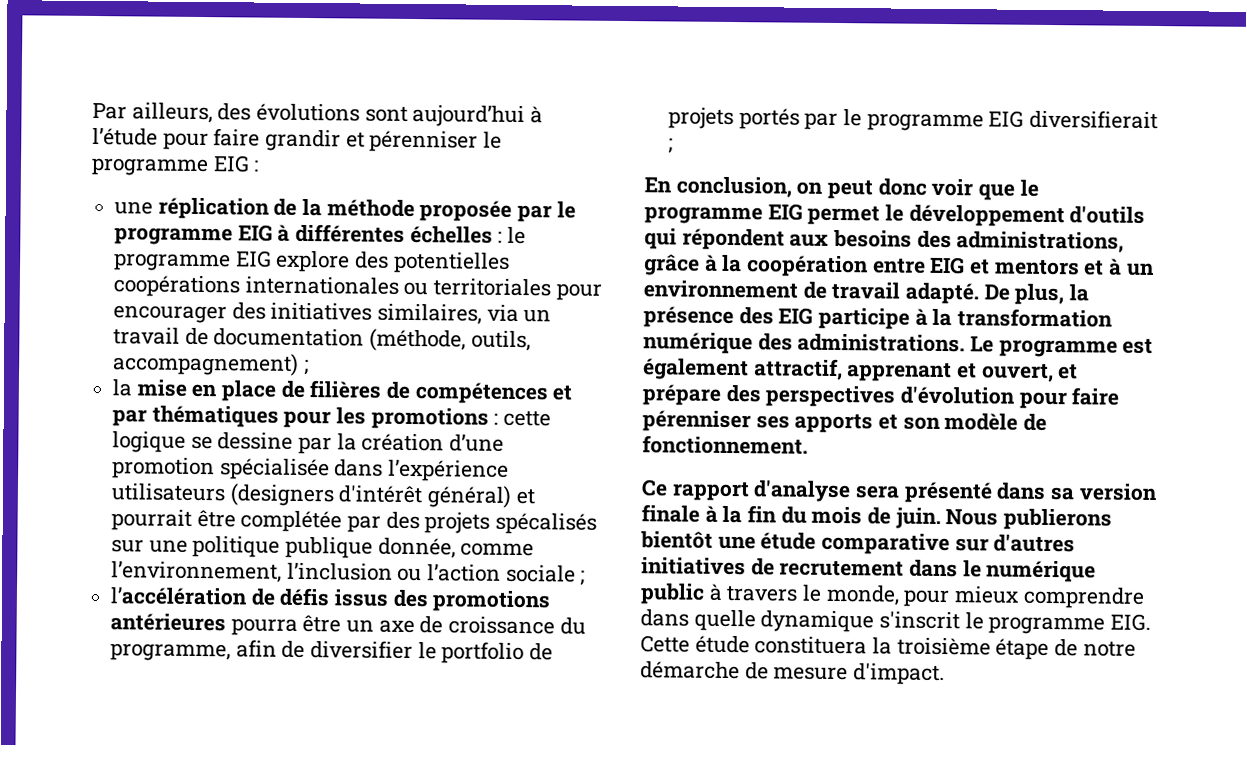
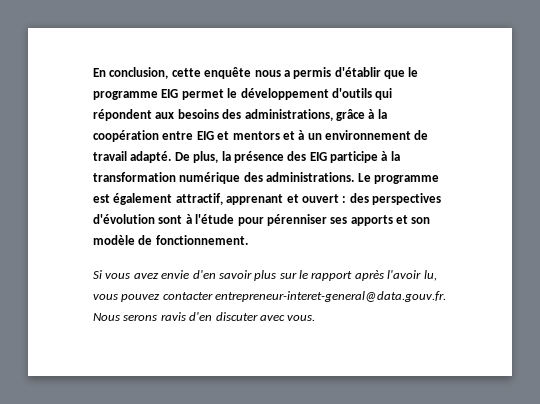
[92,102,544,128] [92,127,503,153] [91,155,260,177] [114,197,576,223] [114,223,527,246] [113,250,510,274] [113,275,602,301] [113,302,552,325] [113,327,531,352] [113,352,309,376] [112,379,573,405] [112,405,552,430] [112,431,505,455] [112,457,510,482] [111,483,535,508] [111,509,598,535] [111,535,535,559] [111,561,586,586] [110,587,551,613] [110,613,586,636] [110,639,554,665] [668,107,1159,132] [668,137,674,154] [644,176,974,200] Par ailleurs, des évolutions sont aujourd’hui à l’étude pour faire grandir et pérenniser le programme EIG : // une réplication de la méthode proposée par le programme EIG à différentes échelles : le programme EIG explore des potentielles coopérations internationales ou territoriales pour encourager des initiatives similaires, via un travail de documentation (méthode, outils, accompagnement) ; // la mise en place de filières de compétences et par thématiques pour les promotions : cette logique se dessine par la création d’une promotion spécialisée dans l’expérience utilisateurs (designers d'intérêt général) et pourrait être complétée par des projets spécalisés sur une politique publique donnée, comme l’environnement, l’inclusion ou l’action sociale ; // l’accélération de défis issus des promotions antérieures pourra être un axe de croissance du programme, afin de diversifier le portfolio de projets portés par le programme EIG diversifierait ; // En conclusion, on peut donc voir -> [93,67,381,79] En conclusion, cette enquête nous a permis d'établir
[980,363,1079,383] [642,384,1120,410] ouvert, et prépare des perspectives d'évolution pour faire -> [301,193,441,205] [93,214,264,226] ouvert : des perspectives d'évolution sont à l'étude pour
[641,479,1158,504] [641,504,1113,531] [640,531,1076,556] [641,557,1097,583] [640,583,1145,609] [640,609,1152,635] [640,635,1136,661] [640,661,946,686] Ce rapport d'analyse sera présenté dans sa version finale à la fin du mois de juin. Nous publierons bientôt une étude comparative sur d'autres initiatives de recrutement dans le numérique public à travers le monde, pour mieux comprendre dans quelle dynamique s'inscrit le programme EIG. Cette étude constituera la troisième étape de notre démarche de mesure d'impact. -> [93,270,437,281] [93,291,447,302] [93,312,316,321] Si vous avez envie d'en savoir plus sur le rapport après l'avoir lu, vous pouvez contacter entrepreneur-interet-general@data.gouv.fr. Nous serons ravis d'en discuter avec vous.

